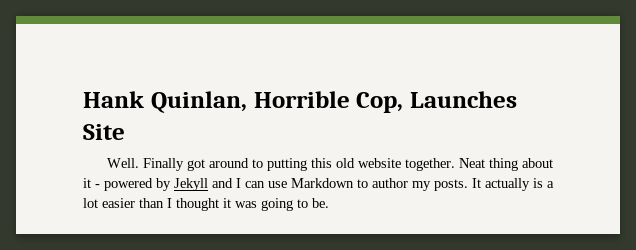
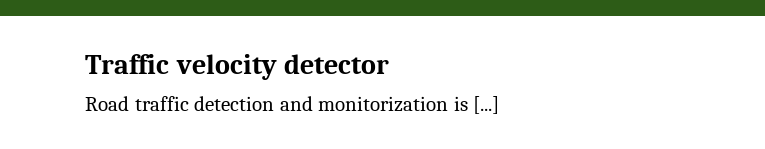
[83,91,517,113] [83,124,125,140] [106,158,553,171] [83,178,554,191] [83,198,329,211] Hank Quinlan, Horrible Cop, Launches Site // Well. Finally got around to putting this old website together. Neat thing about it - powered by Jekyll and I can use Markdown to author my posts. It actually is a lot easier than I thought it was going to be. -> [85,54,390,80] [85,96,500,114] Traffic velocity detector // Road traffic detection and monitorization is [...]

